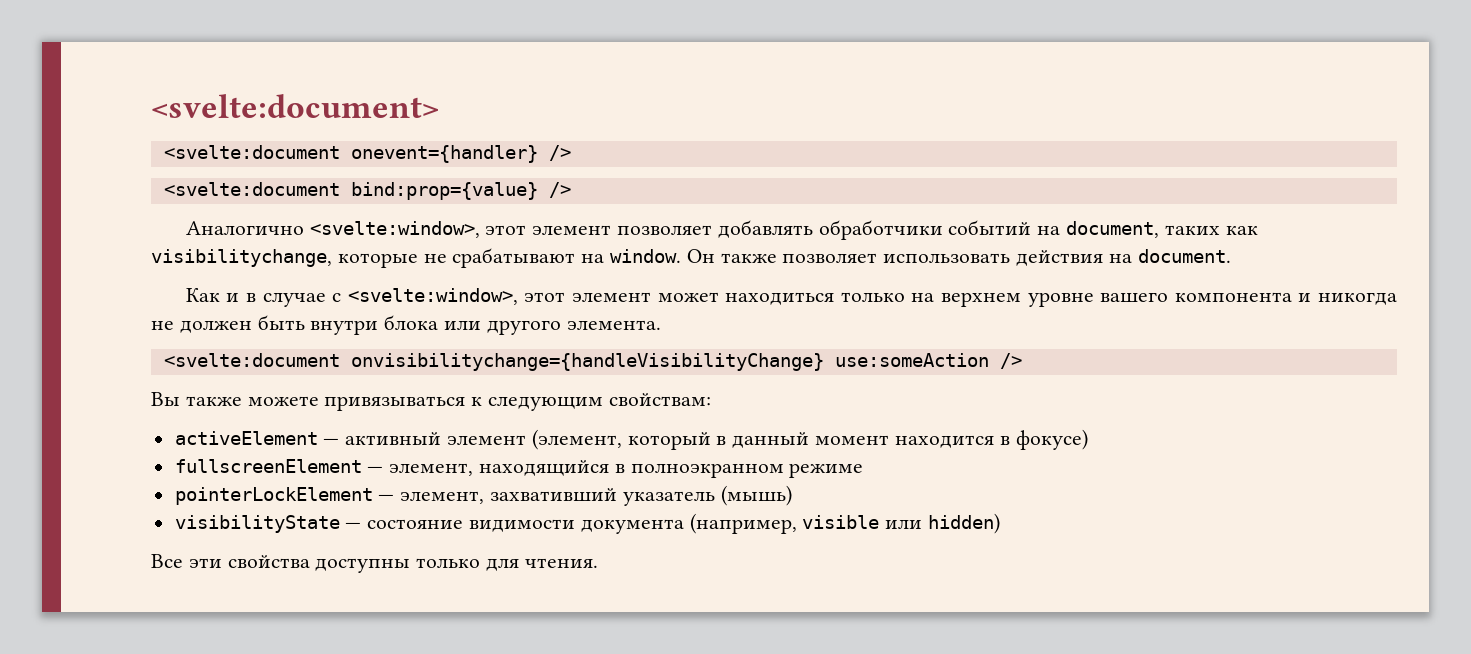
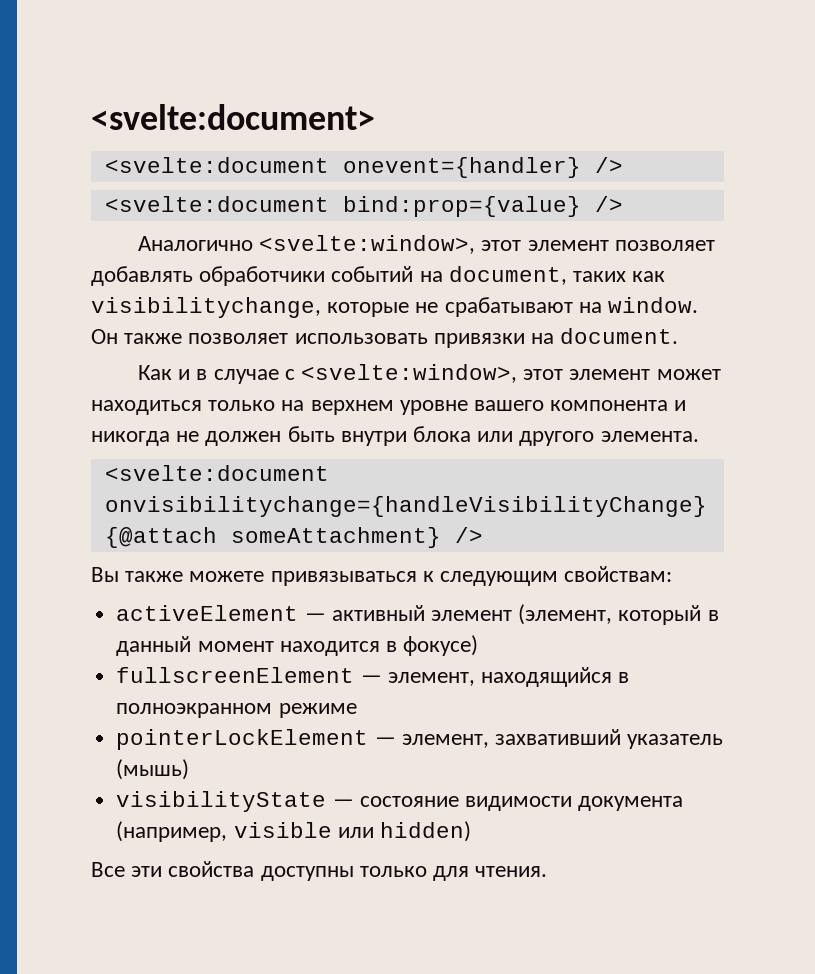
[1016,250,1104,266] действия -> [433,333,525,348] привязки
[834,353,989,367] use:someAction -> [104,527,441,548] {@attach someAttachment}

